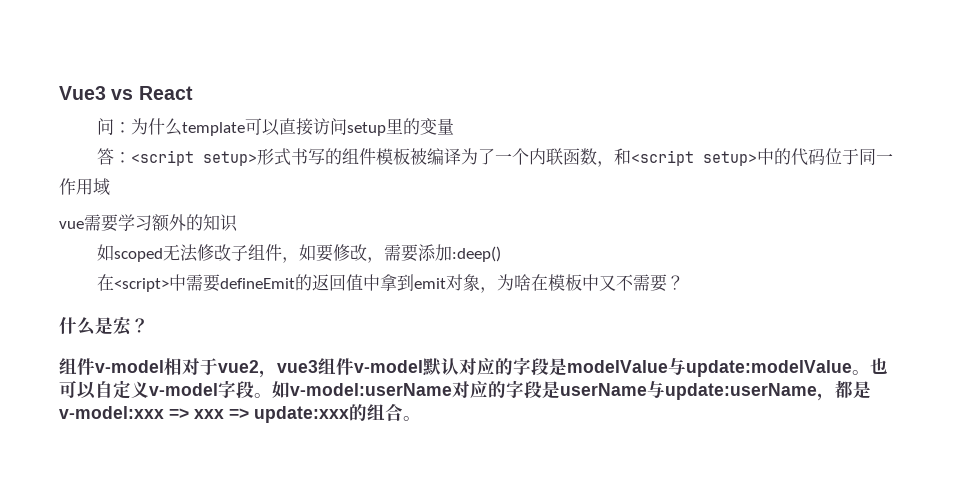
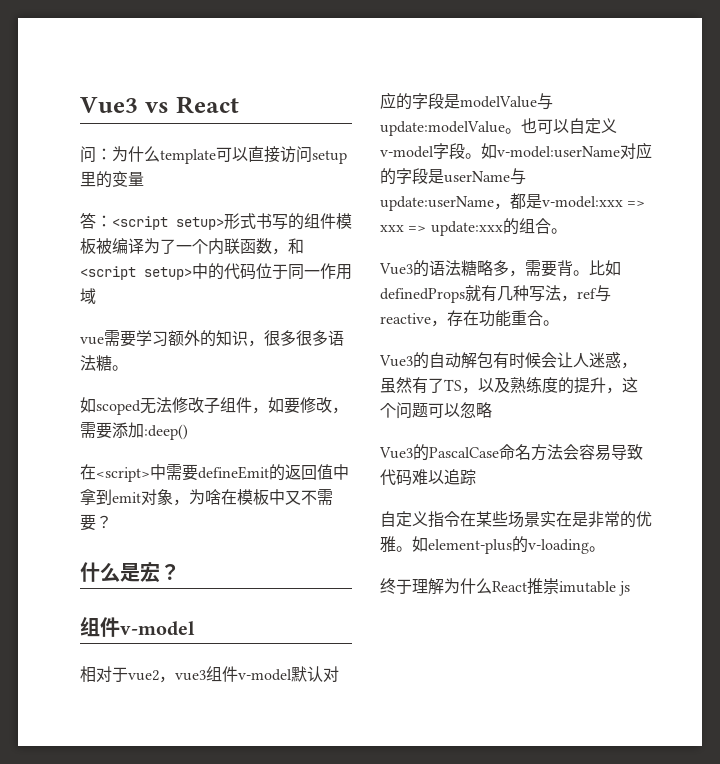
(238, 223) none -> [248,330,344,347] [80,355,128,371] ，很多很多语法糖。
(164, 366) none -> (195, 628) //
(421, 418) none -> [379,260,621,277] [380,285,611,303] [380,310,559,327] [379,352,637,369] [380,377,638,394] [380,402,492,419] [379,444,643,461] [380,469,476,486] [380,511,652,528] [380,536,605,554] [380,578,631,596] // Vue3的语法糖略多，需要背。比如definedProps就有几种写法，ref与reactive，存在功能重合。 // Vue3的自动解包有时候会让人迷惑，虽然有了TS，以及熟练度的提升，这个问题可以忽略 // Vue3的PascalCase命名方法会容易导致代码难以追踪 // 自定义指令在某些场景实在是非常的优雅。如element-plus的v-loading。 // 终于理解为什么React推崇imutable js

